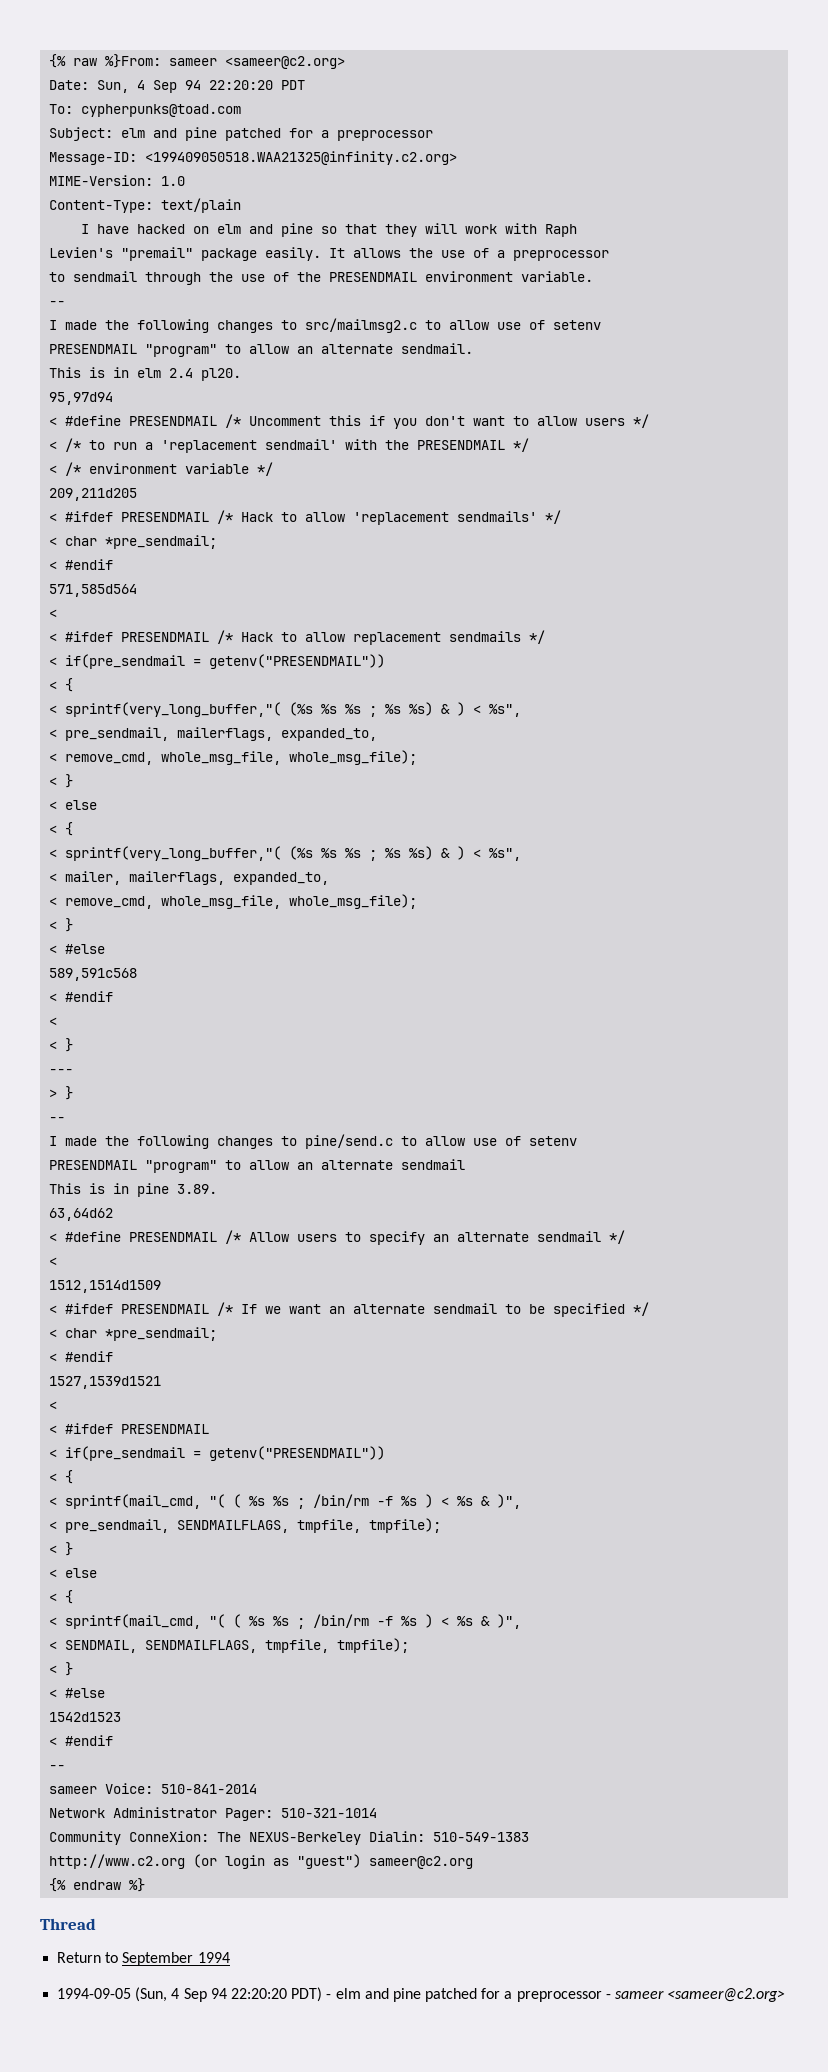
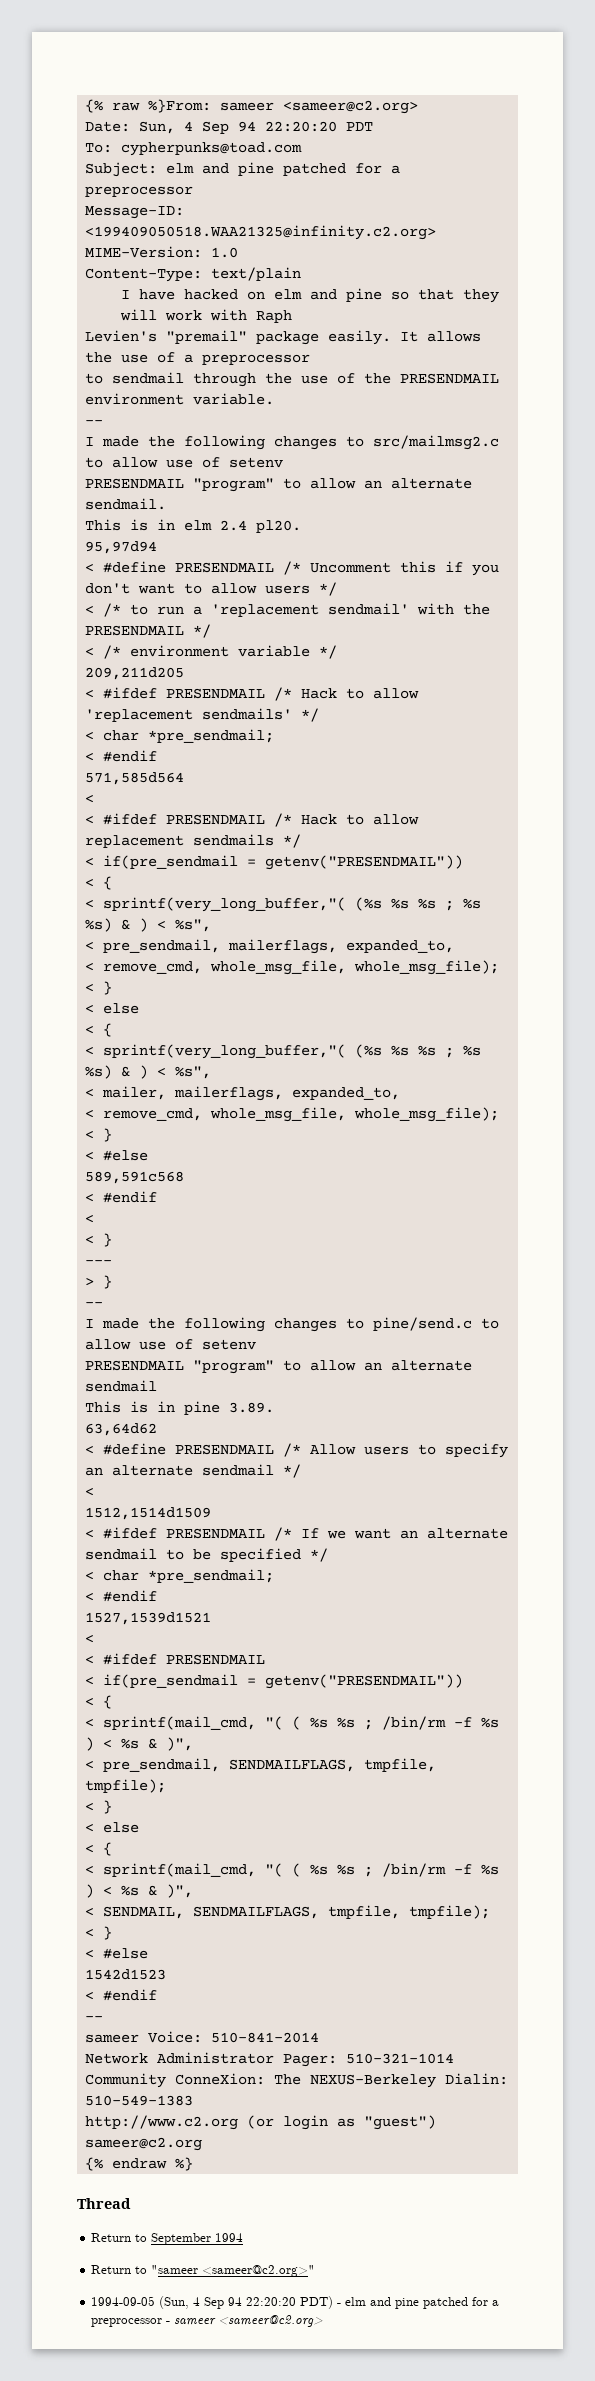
(230, 1957) none -> [91,2265,316,2277] // Return to "sameer <sameer@c2.org>"

